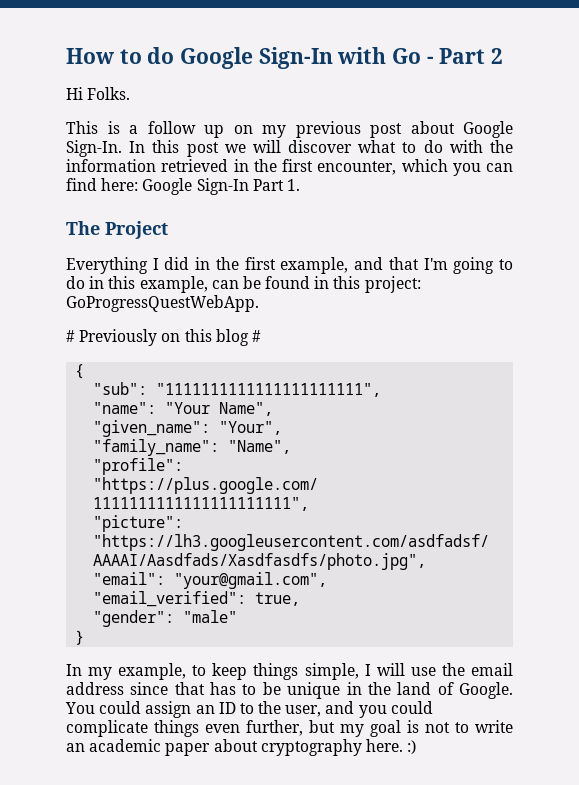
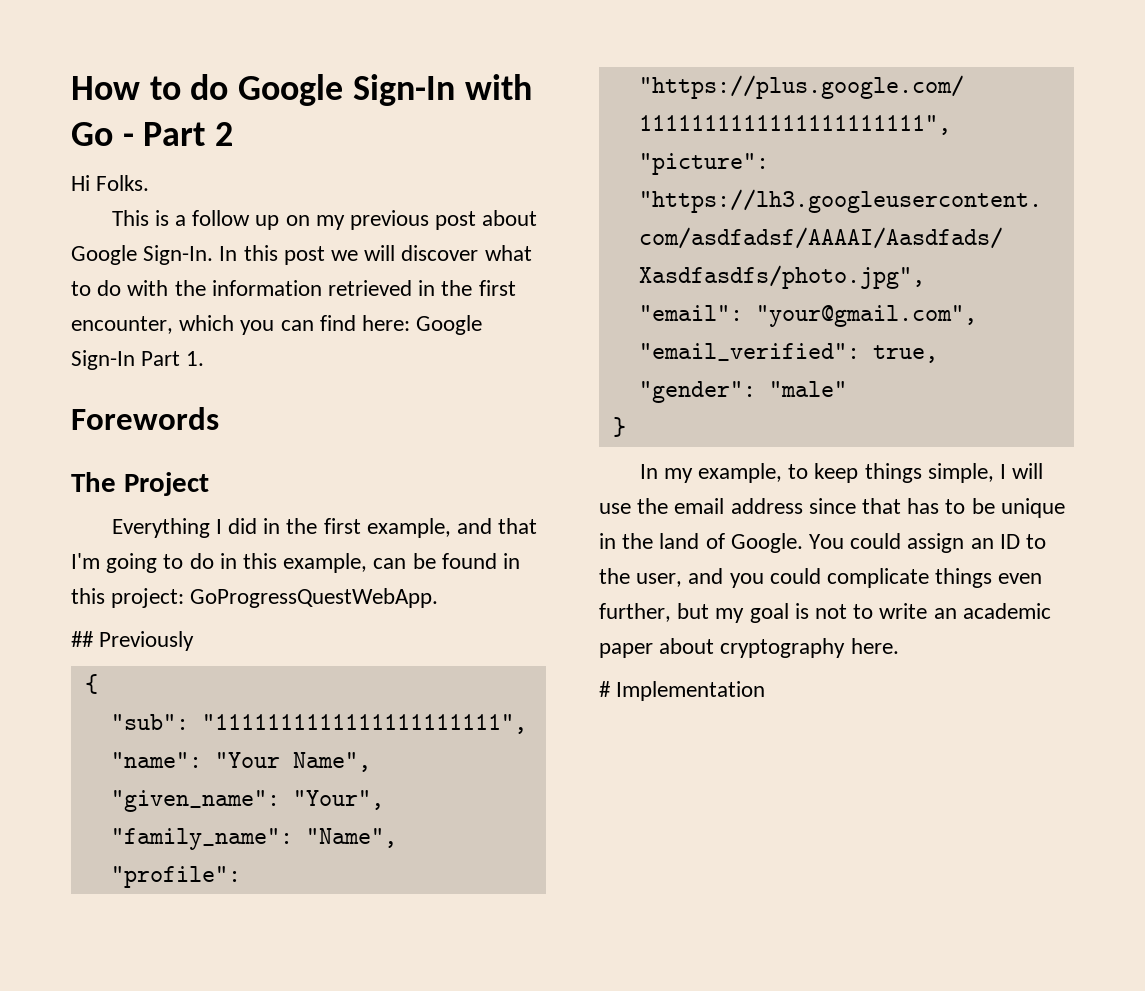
(300, 185) none -> [71,407,219,430] // Forewords
[66,330,75,342] # -> [71,631,94,647] ##
[161,329,261,346] on this blog # -> (195, 641) none
[407,740,417,754] :) -> [599,681,766,701] // # Implementation

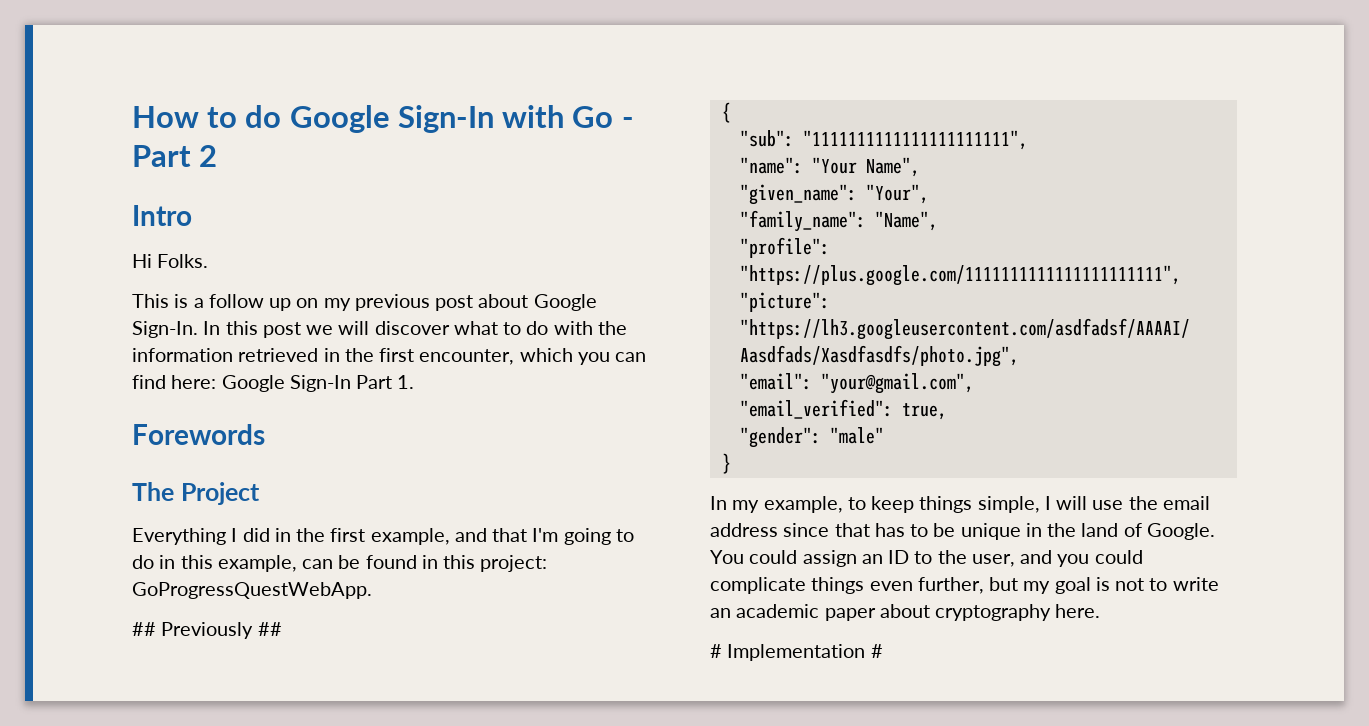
(234, 134) none -> [132,205,192,226] // Intro
(195, 641) none -> [257,622,282,636] ##
(766, 691) none -> [870,644,883,658] #

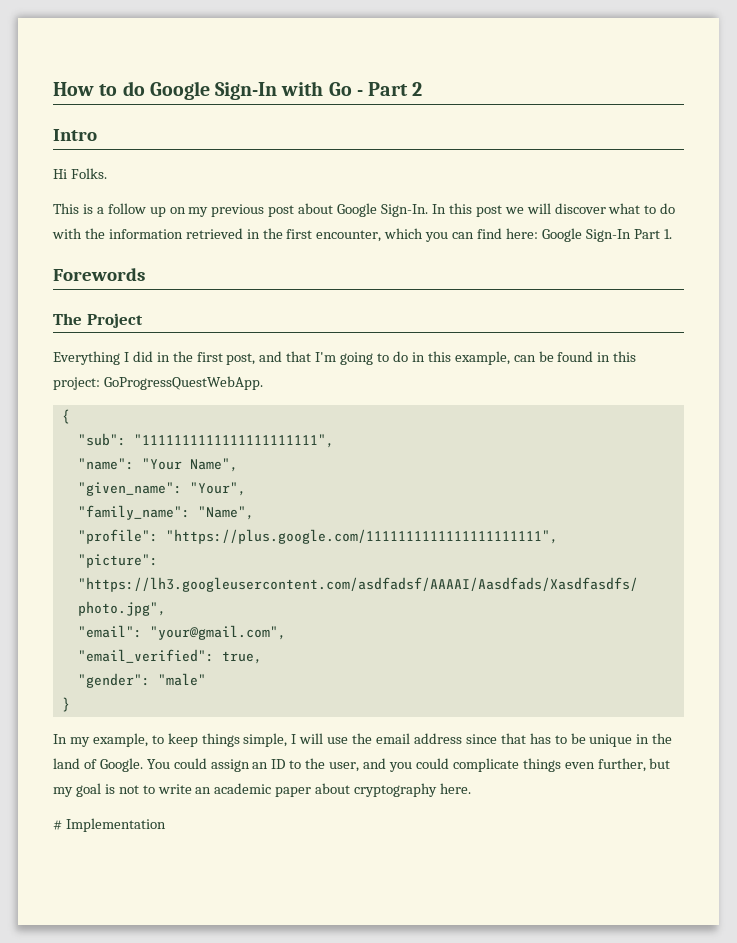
[370,528,450,545] example, -> [226,353,256,365] post,
[132,622,282,639] // ## Previously ## -> (263, 383) none
[870,644,883,658] # -> (166, 825) none

